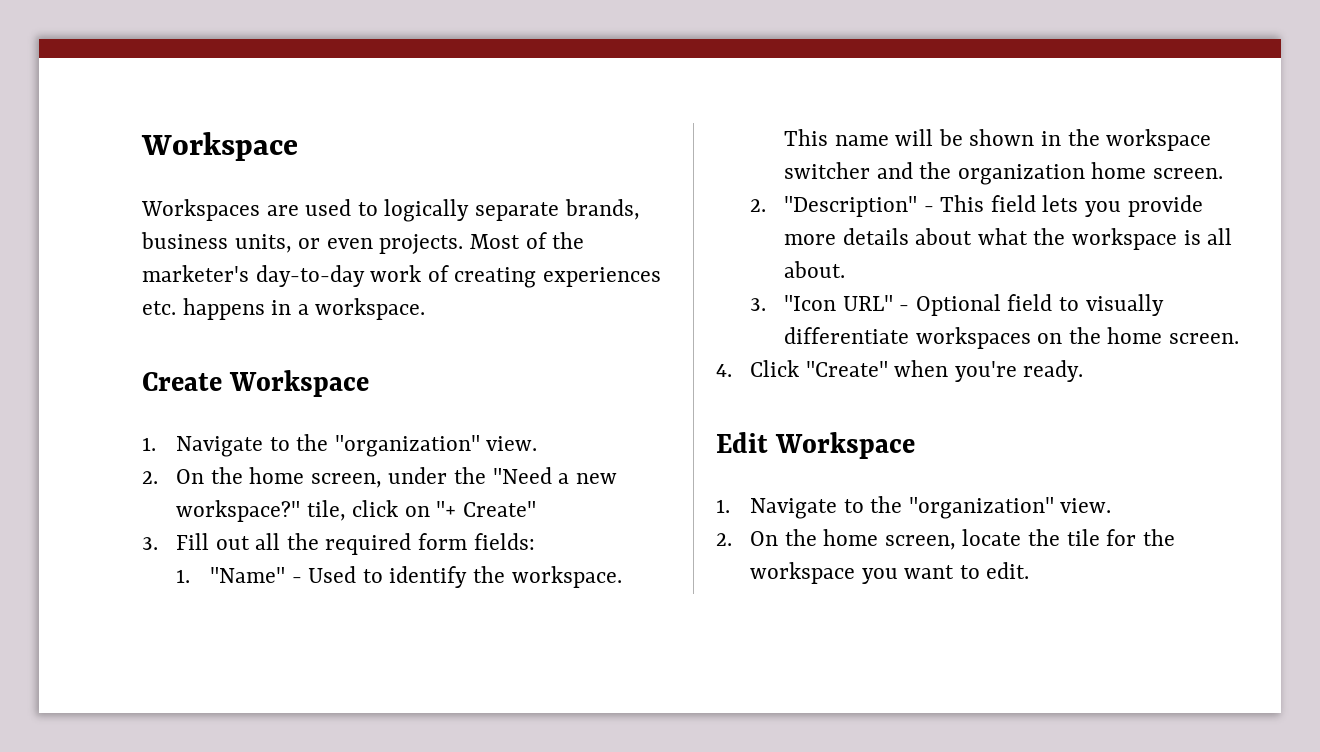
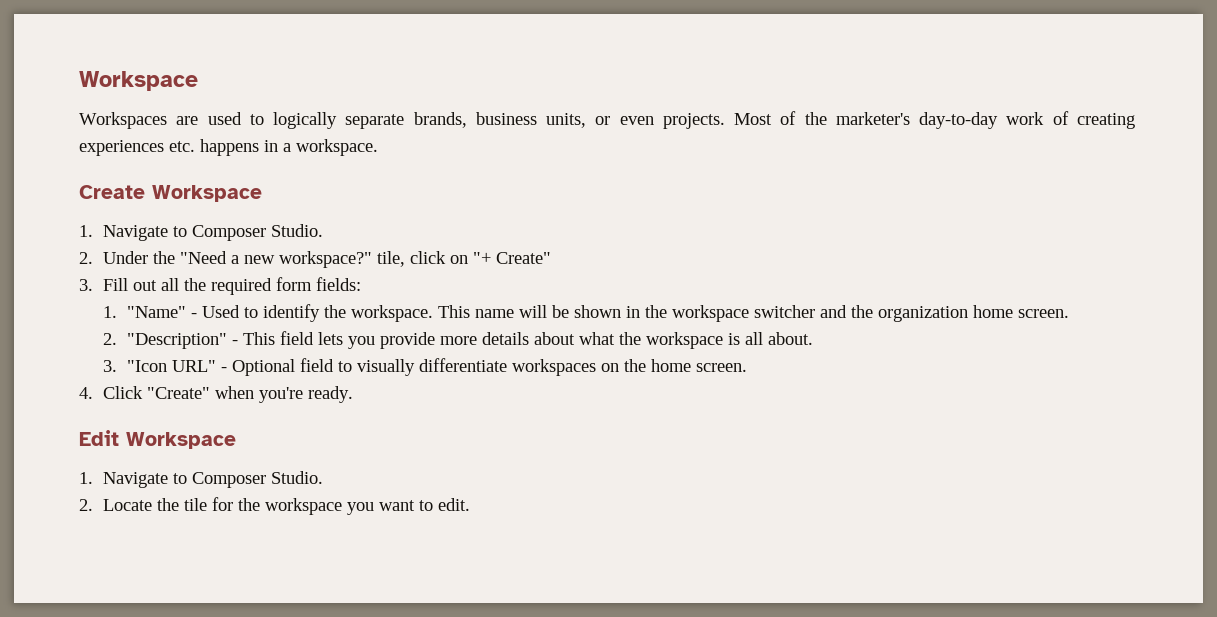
[296,434,538,457] [142,467,448,488] the "organization" view. // 2. On the home screen, under -> [192,224,324,241] [79,251,149,264] Composer Studio. // 2. Under
[870,496,1112,519] [716,529,1022,550] the "organization" view. // 2. On the home screen, locate -> [192,471,324,488] [79,499,153,511] Composer Studio. // 2. Locate

